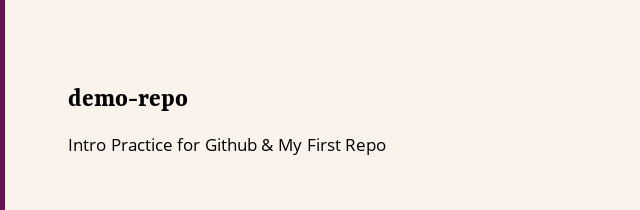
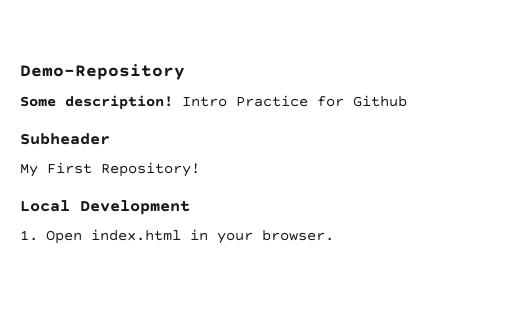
[68,88,188,111] demo-repo // -> [20,64,185,80] [20,95,173,109] Demo-Repository // Some description!
[261,139,275,151] & -> [20,133,110,145] // Subheader //
[345,139,387,155] Repo -> [101,162,200,177] [20,200,190,215] [20,229,334,244] Repository! // Local Development // 1. Open index.html in your browser.

